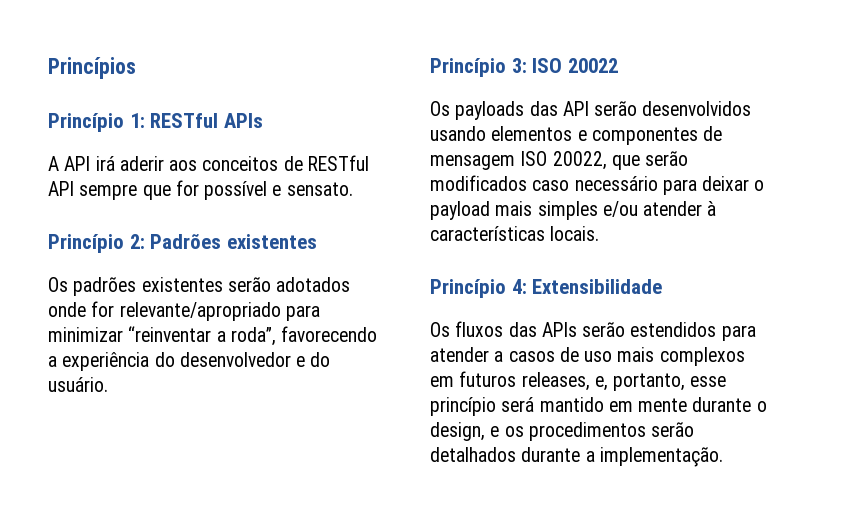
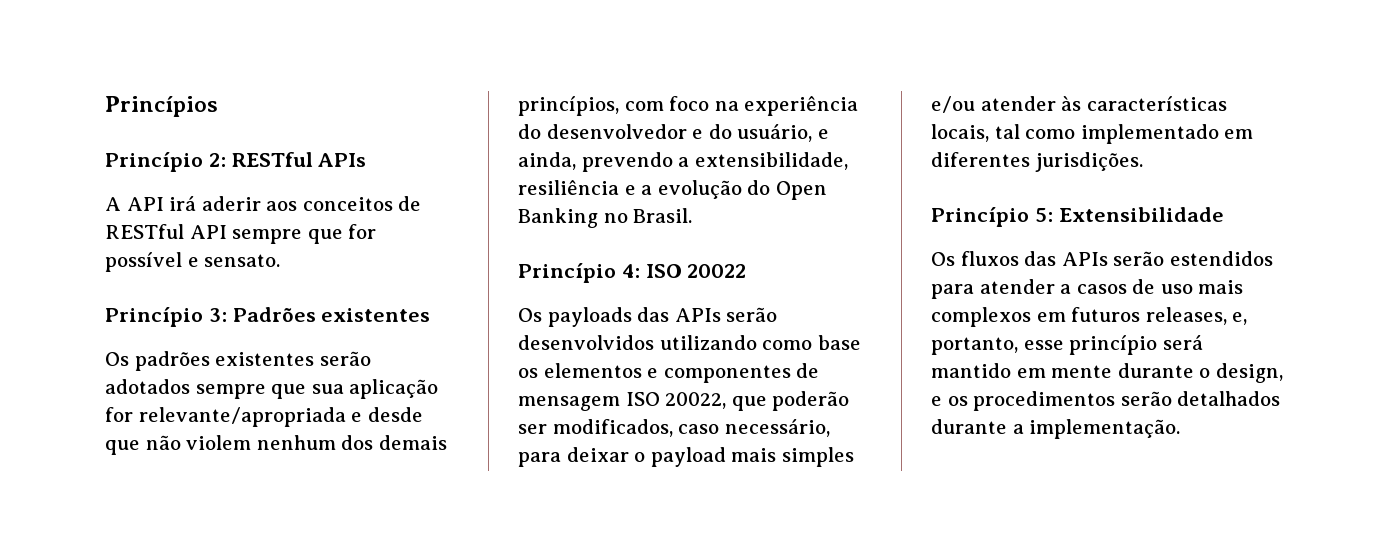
[129,113,145,128] 1: -> [208,153,226,167] 2:
[129,234,145,249] 2: -> [208,308,227,322] 3:
[48,301,320,321] [48,326,378,346] [48,356,57,367] onde for relevante/apropriado para minimizar “reinventar a roda”, favorecendo a -> [195,379,439,399] [105,407,423,427] [105,435,447,455] [518,96,739,116] sempre que sua aplicação for relevante/apropriada e desde que não violem nenhum dos demais princípios, com foco na
[48,377,108,392] [430,58,527,77] usuário. // Princípio 3: -> [737,124,829,142] [518,152,848,172] [518,180,827,200] [518,208,693,228] [518,263,640,283] usuário, e ainda, prevendo a extensibilidade, resiliência e a evolução do Open Banking no Brasil. // Princípio 4:
[562,101,589,116] API -> [674,308,721,322] APIs
[430,126,486,141] usando -> [659,335,861,350] [518,368,538,378] utilizando como base os
[645,151,689,166] [430,175,658,191] serão modificados caso necessário -> [772,391,850,411] [518,419,830,437] poderão ser modificados, caso necessário,
[707,201,717,216] [430,226,600,241] [430,279,527,298] à características locais. // Princípio 4: -> [1061,96,1227,111] [931,124,1254,144] [931,152,1143,172] [931,207,1053,227] às características locais, tal como implementado em diferentes jurisdições. // Princípio 5:

